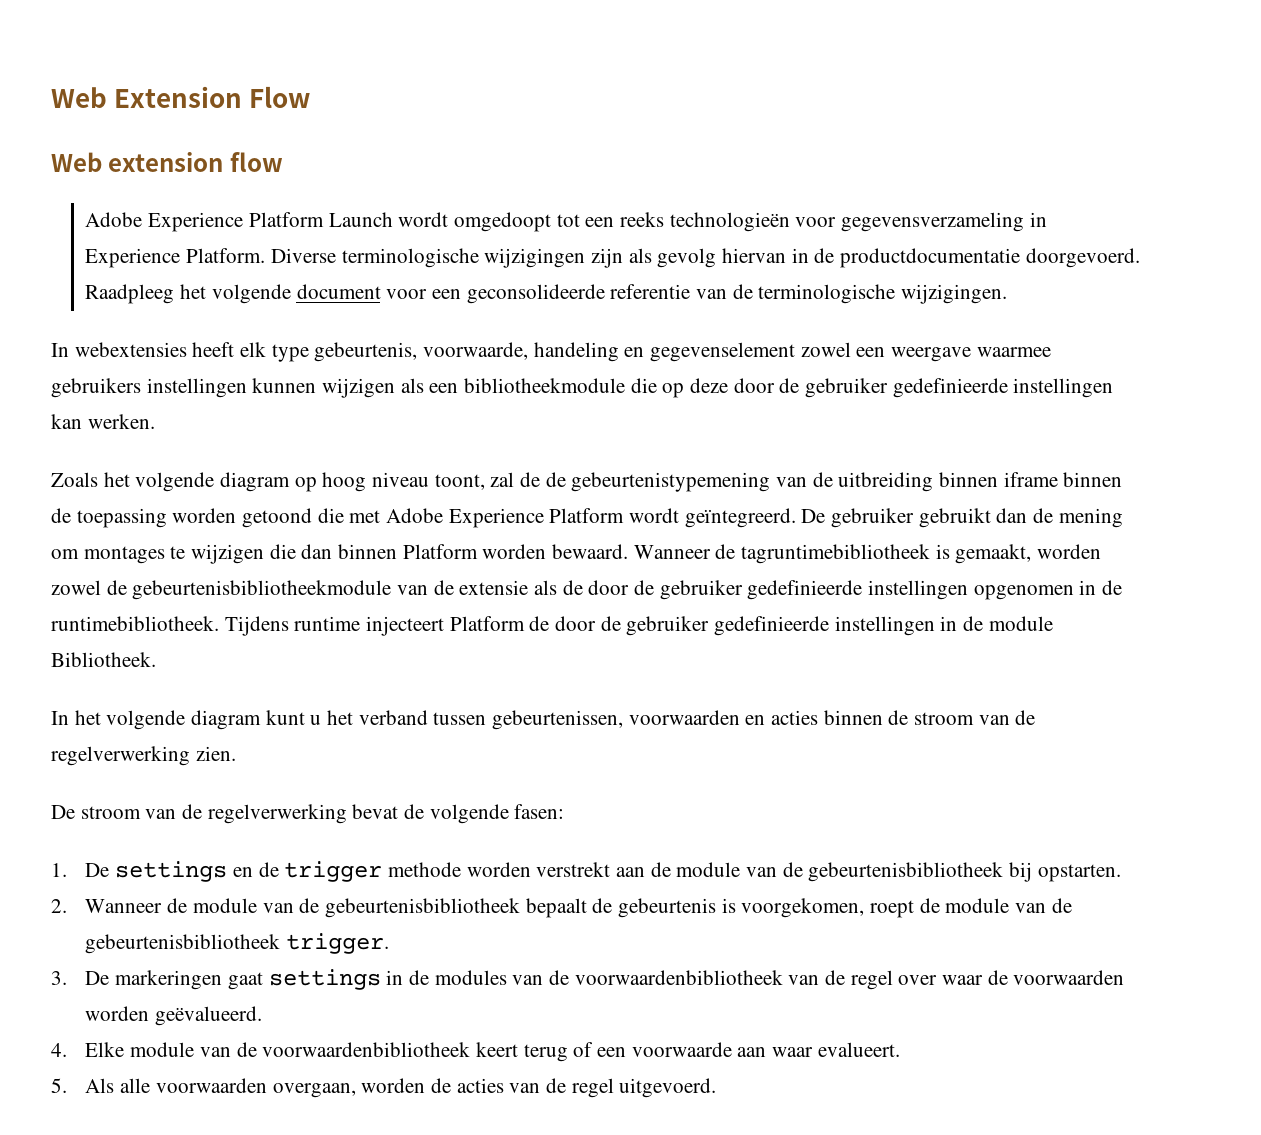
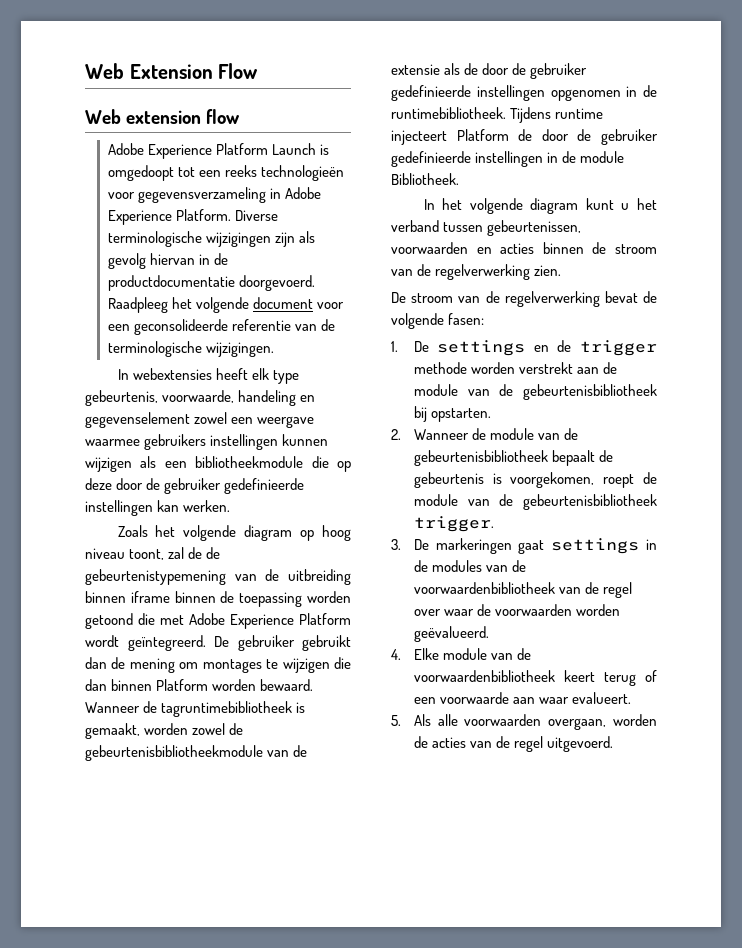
[398,212,449,227] wordt -> [320,144,330,155] is
(1047, 219) none -> [285,187,322,199] Adobe

